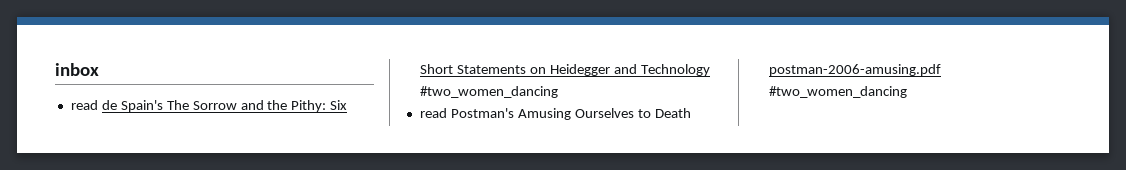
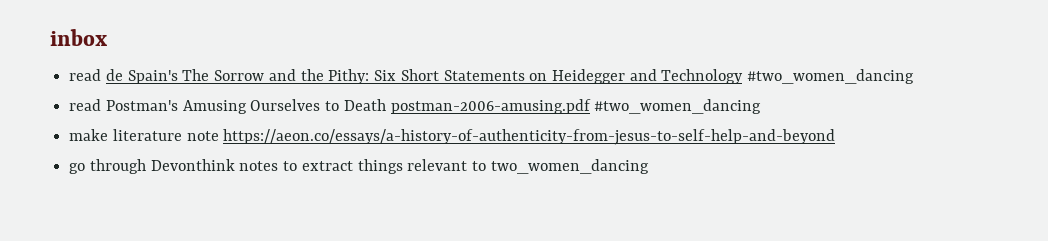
(907, 92) none -> [69,129,836,145] [69,159,649,174] // make literature note https://aeon.co/essays/a-history-of-authenticity-from-jesus-to-self-help-and-beyond // go through Devonthink notes to extract things relevant to two_women_dancing

